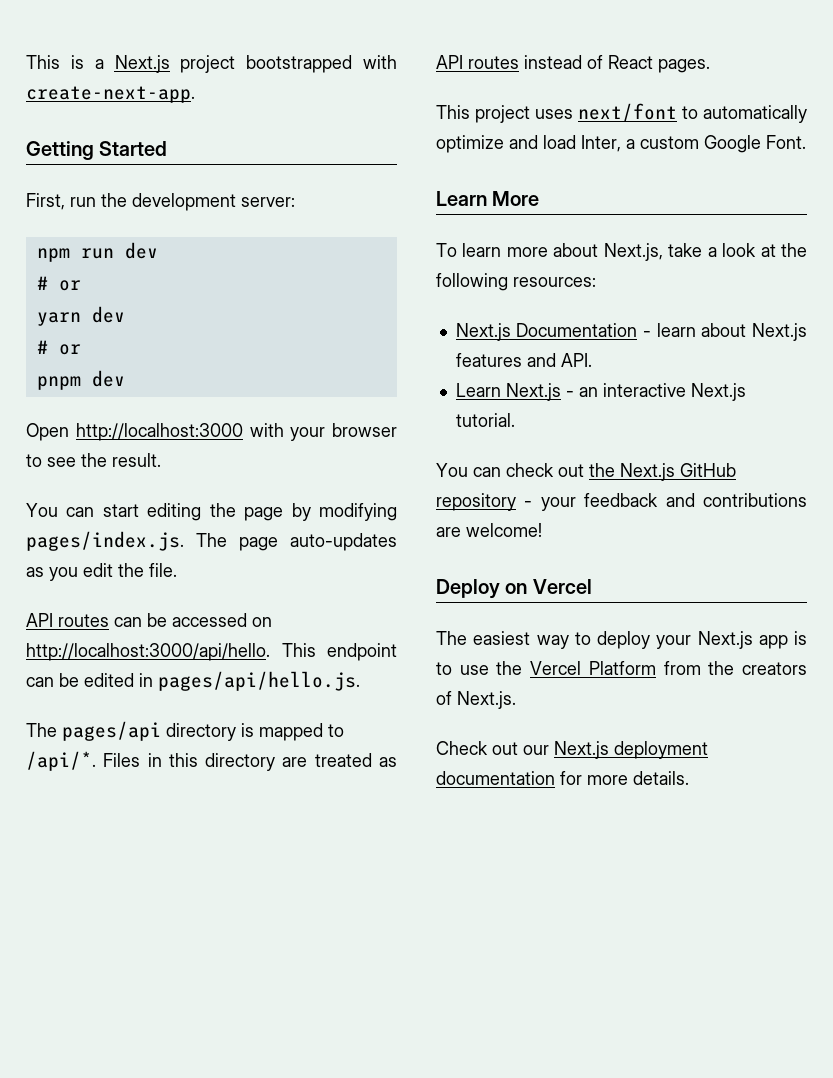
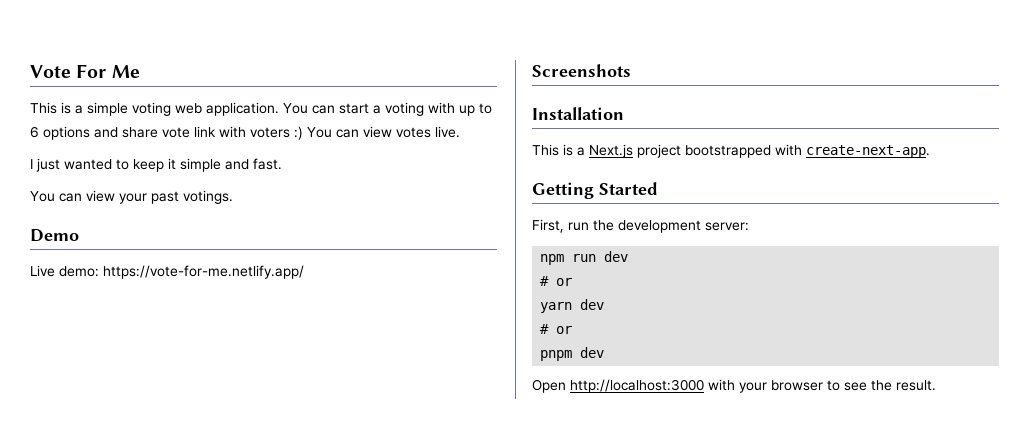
(26, 62) none -> [30,64,140,78] [30,102,492,116] [30,126,460,140] [30,158,282,172] [30,190,233,204] [30,229,79,242] [30,265,304,279] [532,64,631,77] [532,107,624,120] Vote For Me // This is a simple voting web application. You can start a voting with up to 6 options and share vote link with voters :) You can view votes live. // I just wanted to keep it simple and fast. // You can view your past votings. // Demo // Live demo: https://vote-for-me.netlify.app/ // Screenshots // Installation //
[26,503,397,521] [26,531,397,551] [26,563,177,581] [26,613,272,627] [26,643,397,661] [26,671,360,691] [26,721,344,741] [26,751,397,771] [436,55,710,73] [436,103,807,123] [436,135,806,153] [436,191,540,206] [436,243,807,261] [436,273,596,291] [455,323,807,341] [455,353,592,367] [455,383,746,401] [455,413,515,427] [436,463,736,481] [436,493,807,511] [436,523,542,537] [436,579,592,599] [436,631,807,649] [436,661,807,675] [436,691,516,709] [436,741,708,759] [436,771,689,785] // You can start editing the page by modifying pages/index.js. The page auto-updates as you edit the file. // API routes can be accessed on http://localhost:3000/api/hello. This endpoint can be edited in pages/api/hello.js. // The pages/api directory is mapped to /api/*. Files in this directory are treated as API routes instead of React pages. // This project uses next/font to automatically optimize and load Inter, a custom Google Font. // Learn More // To learn more about Next.js, take a look at the following resources: // Next.js Documentation - learn about Next.js features and API. // Learn Next.js - an interactive Next.js tutorial. // You can check out the Next.js GitHub repository - your feedback and contributions are welcome! // Deploy on Vercel // The easiest way to deploy your Next.js app is to use the Vercel Platform from the creators of Next.js. // Check out our Next.js deployment documentation for more details. -> (936, 385) none

